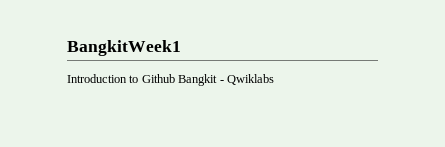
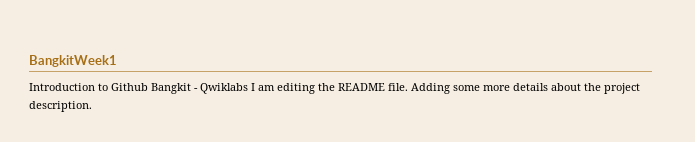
(274, 79) none -> [251,83,640,94] [29,101,92,112] I am editing the README file. Adding some more details about the project description.

